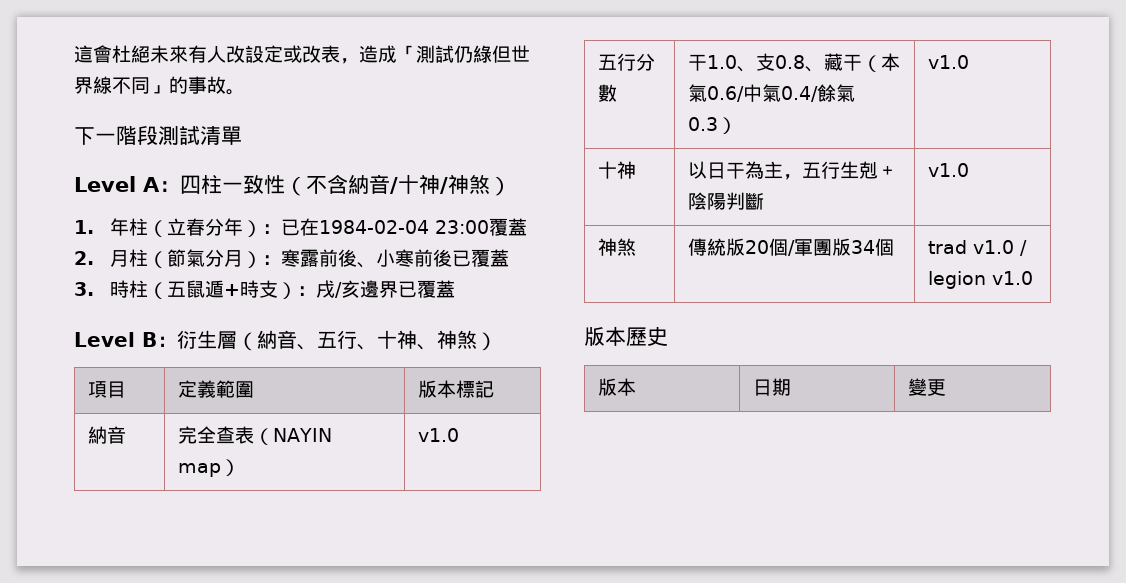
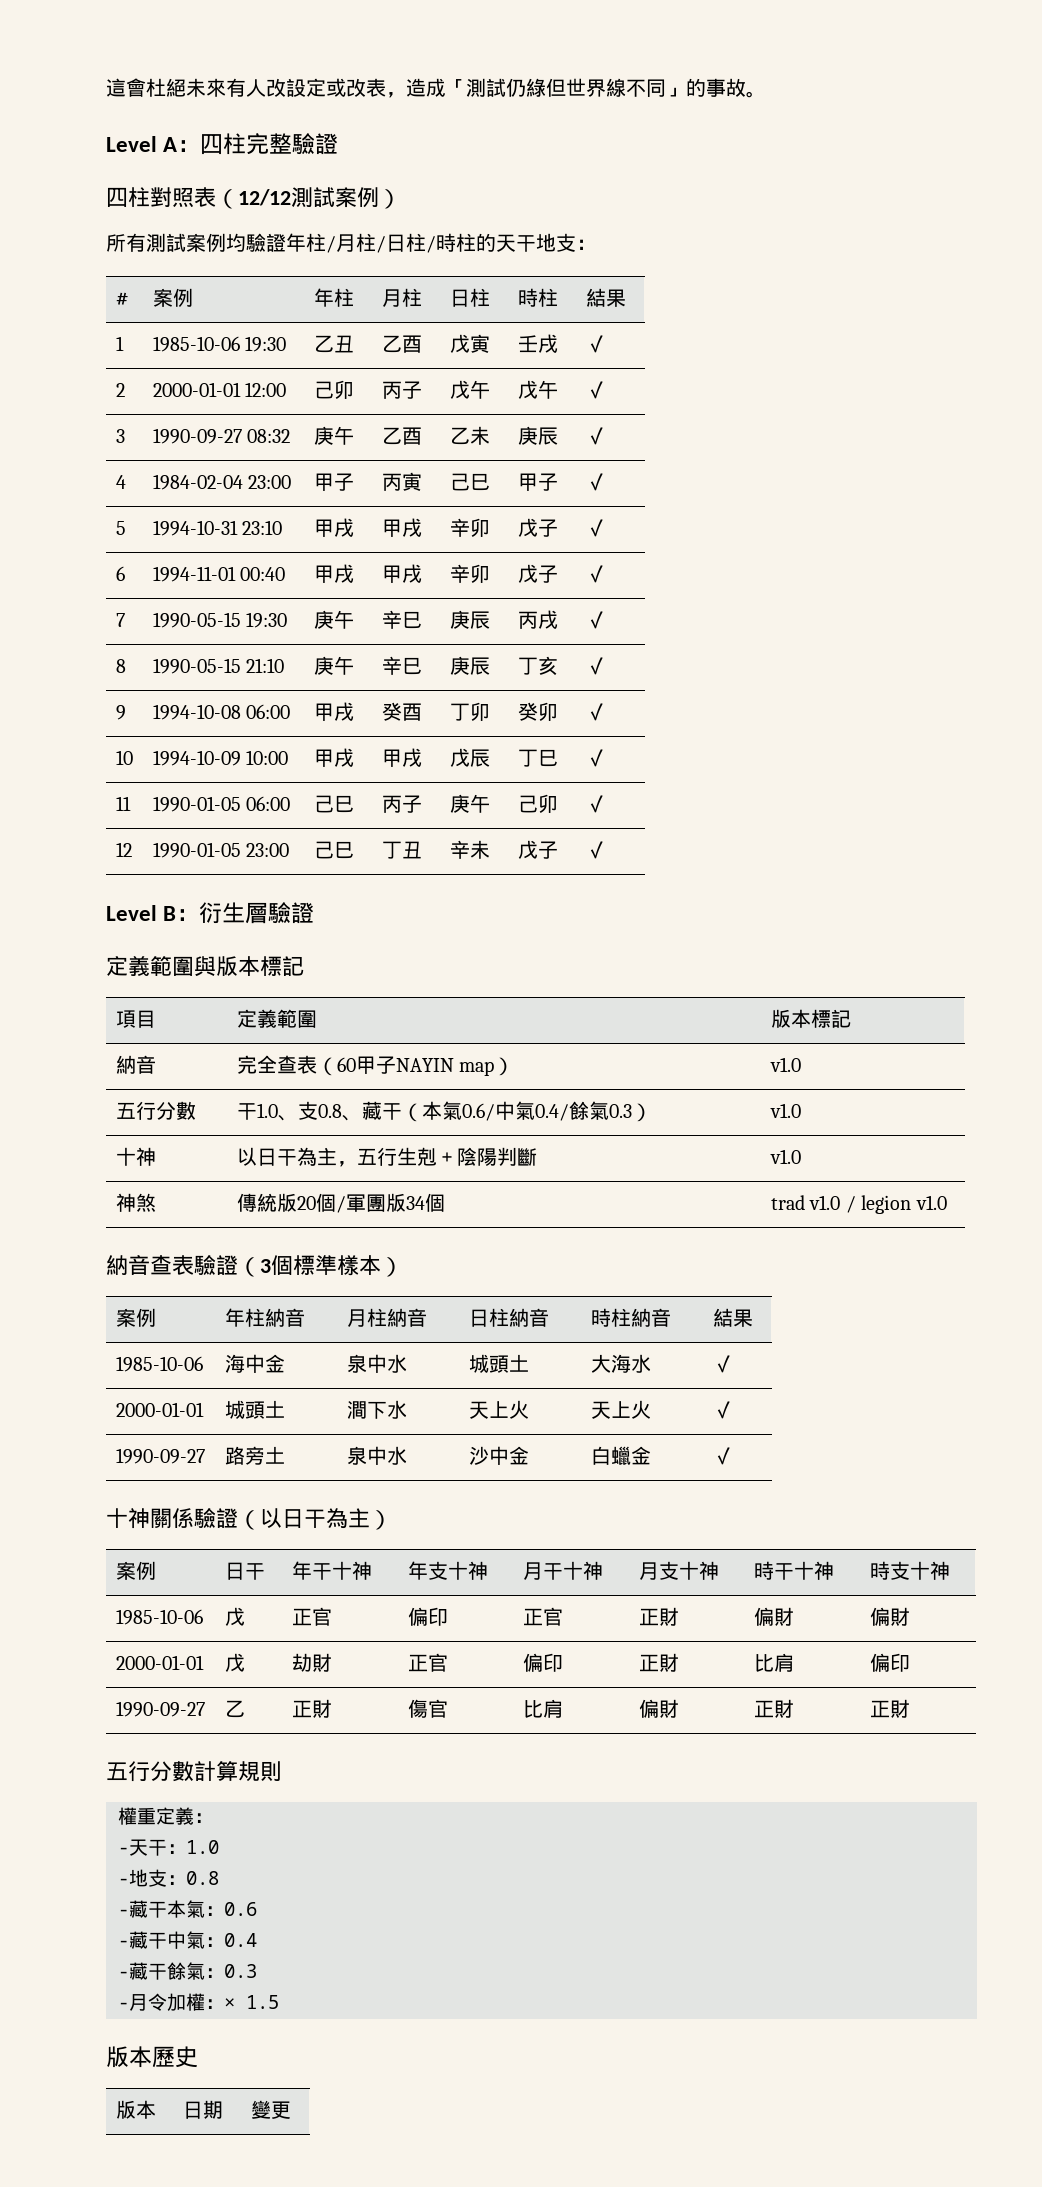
[74,126,242,145] // 下一階段測試清單 -> (766, 94) none
[222,174,511,196] [74,218,527,237] [74,249,509,268] [74,280,455,299] [74,330,497,351] 一致性（不含納音/十神/神煞） // 1.年柱（立春分年）：已在1984-02-04 23:00覆蓋 // 2.月柱（節氣分月）：寒露前後、小寒前後已覆蓋 // 3.時柱（五鼠遁+時支）：戌/亥邊界已覆蓋 // Level B：衍生層（納音、五行、十神、神煞） -> [246,133,339,155] [106,187,401,209] [106,233,596,253] [115,292,128,305] [152,288,193,307] [313,288,354,307] [381,288,422,307] [449,288,490,307] [517,288,558,307] [585,288,626,307] [115,336,124,351] [152,336,287,352] [313,335,354,353] [381,335,422,353] [449,334,490,353] [517,334,558,353] [585,335,606,353] [115,383,125,397] [152,382,287,397] [313,380,354,399] [381,381,422,399] [449,380,490,399] [517,380,558,399] [585,381,606,399] [115,429,125,443] [152,428,291,444] [313,426,354,445] [381,427,422,445] [449,426,490,445] [517,426,558,445] [585,427,606,445] [115,475,126,489] [152,474,292,490] [313,473,354,491] [381,472,422,491] [449,473,490,491] [517,473,558,491] [585,473,606,491] [115,521,126,535] [152,520,283,536] [313,518,354,537] [381,518,422,537] [449,518,490,537] [517,518,558,537] [585,519,606,537] [115,566,125,581] [152,566,286,582] [313,564,354,583] [381,564,422,583] [449,564,490,583] [517,564,558,583] [585,565,606,583] [115,613,125,627] [152,612,288,628] [313,610,354,629] [381,610,422,629] [449,610,490,629] [517,610,558,629] [585,611,606,629] [115,659,126,673] [152,658,285,674] [313,656,354,675] [381,656,422,675] [449,656,490,675] [517,656,558,676] [585,657,606,675] [115,705,126,720] [152,704,291,720] [313,702,354,721] [381,702,422,721] [449,702,490,721] [517,702,558,721] [585,703,606,721] [115,750,133,765] [152,750,289,766] [313,748,354,767] [381,748,422,767] [449,748,490,767] [517,749,558,767] [585,749,606,767] [115,796,131,811] [152,796,291,812] [313,795,354,813] [381,795,422,813] [449,794,490,813] [517,794,558,813] [585,795,606,813] [115,842,132,857] [152,842,290,858] [313,841,354,859] [381,841,422,859] [449,840,490,859] [517,840,558,859] [585,841,606,859] [106,902,315,924] [106,955,304,977] 完整驗證 // 四柱對照表（12/12測試案例） // 所有測試案例均驗證年柱/月柱/日柱/時柱的天干地支： // # | 案例 | 年柱 | 月柱 | 日柱 | 時柱 | 結果 // 1 | 1985-10-06 19:30 | 乙丑 | 乙酉 | 戊寅 | 壬戌 | ✓ // 2 | 2000-01-01 12:00 | 己卯 | 丙子 | 戊午 | 戊午 | ✓ // 3 | 1990-09-27 08:32 | 庚午 | 乙酉 | 乙未 | 庚辰 | ✓ // 4 | 1984-02-04 23:00 | 甲子 | 丙寅 | 己巳 | 甲子 | ✓ // 5 | 1994-10-31 23:10 | 甲戌 | 甲戌 | 辛卯 | 戊子 | ✓ // 6 | 1994-11-01 00:40 | 甲戌 | 甲戌 | 辛卯 | 戊子 | ✓ // 7 | 1990-05-15 19:30 | 庚午 | 辛巳 | 庚辰 | 丙戌 | ✓ // 8 | 1990-05-15 21:10 | 庚午 | 辛巳 | 庚辰 | 丁亥 | ✓ // 9 | 1994-10-08 06:00 | 甲戌 | 癸酉 | 丁卯 | 癸卯 | ✓ // 10 | 1994-10-09 10:00 | 甲戌 | 甲戌 | 戊辰 | 丁巳 | ✓ // 11 | 1990-01-05 06:00 | 己巳 | 丙子 | 庚午 | 己卯 | ✓ // 12 | 1990-01-05 23:00 | 己巳 | 丁丑 | 辛未 | 戊子 | ✓ // Level B：衍生層驗證 // 定義範圍與版本標記
(273, 436) none -> [336,1056,396,1074] 60甲子
(1033, 278) none -> [106,1255,403,1277] [115,1308,156,1327] [224,1308,305,1327] [346,1308,427,1327] [468,1308,549,1327] [590,1308,671,1327] [712,1308,753,1327] [115,1356,203,1372] [224,1354,285,1373] [346,1354,407,1373] [468,1354,529,1373] [590,1354,651,1373] [712,1355,733,1373] [115,1402,204,1417] [224,1400,285,1419] [346,1400,407,1419] [468,1400,529,1419] [590,1400,651,1419] [712,1401,733,1419] [115,1448,205,1464] [224,1446,285,1465] [346,1446,407,1465] [468,1446,529,1465] [590,1446,651,1465] [712,1447,733,1465] [106,1508,392,1530] [115,1561,156,1580] [224,1562,265,1580] [291,1561,372,1580] [407,1561,488,1580] [522,1561,603,1580] [638,1561,719,1580] [753,1561,834,1580] [869,1561,950,1580] [115,1609,203,1625] [224,1607,245,1626] [291,1607,332,1626] [407,1607,448,1626] [522,1607,563,1626] [638,1607,679,1626] [753,1607,794,1626] [869,1607,910,1626] [115,1655,204,1670] [224,1653,245,1672] [291,1653,332,1672] [407,1653,448,1672] [522,1653,563,1672] [638,1653,679,1672] [753,1653,794,1672] [869,1653,910,1672] [115,1701,205,1717] [224,1700,245,1718] [291,1699,332,1718] [407,1699,448,1718] [522,1699,563,1718] [638,1699,679,1718] [753,1699,794,1718] [869,1699,910,1718] [106,1761,282,1782] [118,1807,213,1825] [118,1839,219,1856] [118,1869,219,1887] [118,1900,257,1918] [118,1931,257,1949] [118,1962,257,1980] [118,1993,279,2011] // 納音查表驗證（3個標準樣本） // 案例 | 年柱納音 | 月柱納音 | 日柱納音 | 時柱納音 | 結果 // 1985-10-06 | 海中金 | 泉中水 | 城頭土 | 大海水 | ✓ // 2000-01-01 | 城頭土 | 澗下水 | 天上火 | 天上火 | ✓ // 1990-09-27 | 路旁土 | 泉中水 | 沙中金 | 白蠟金 | ✓ // 十神關係驗證（以日干為主） // 案例 | 日干 | 年干十神 | 年支十神 | 月干十神 | 月支十神 | 時干十神 | 時支十神 // 1985-10-06 | 戊 | 正官 | 偏印 | 正官 | 正財 | 偏財 | 偏財 // 2000-01-01 | 戊 | 劫財 | 正官 | 偏印 | 正財 | 比肩 | 偏印 // 1990-09-27 | 乙 | 正財 | 傷官 | 比肩 | 偏財 | 正財 | 正財 // 五行分數計算規則 // 權重定義： // -天干：1.0 // -地支：0.8 // -藏干本氣：0.6 // -藏干中氣：0.4 // -藏干餘氣：0.3 // -月令加權：× 1.5

